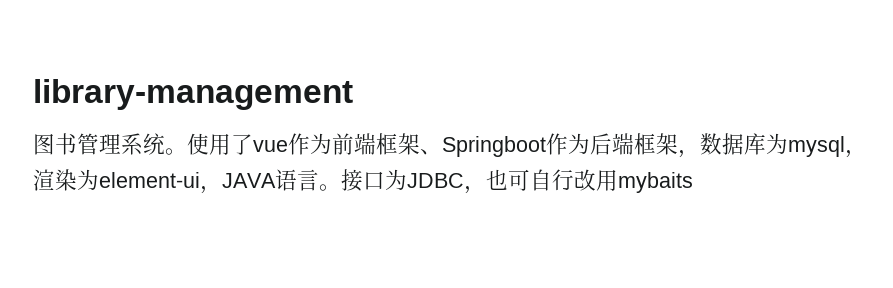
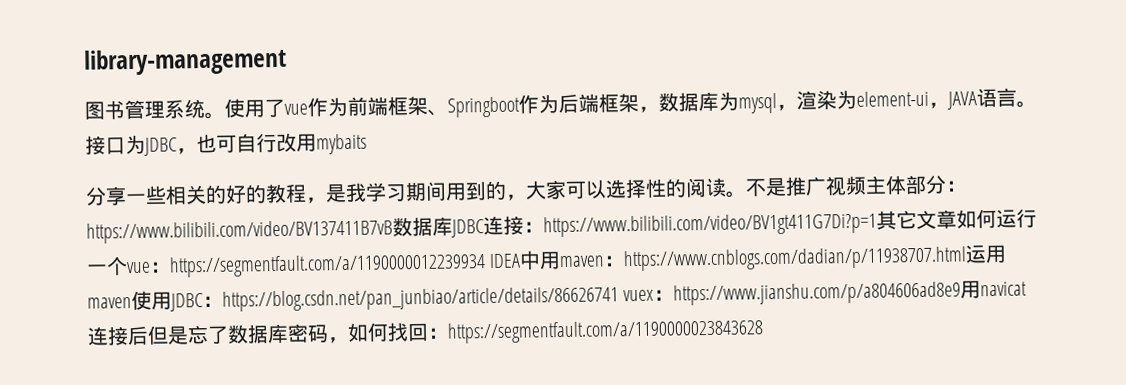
(693, 182) none -> [85,174,967,206] [86,208,1037,244] [86,244,1008,278] [87,280,1028,312] [87,319,764,346] // 分享一些相关的好的教程，是我学习期间用到的，大家可以选择性的阅读。不是推广视频主体部分：https://www.bilibili.com/video/BV137411B7vB数据库JDBC连接：https://www.bilibili.com/video/BV1gt411G7Di?p=1其它文章如何运行一个vue：https://segmentfault.com/a/1190000012239934 IDEA中用maven：https://www.cnblogs.com/dadian/p/11938707.html运用maven使用JDBC：https://blog.csdn.net/pan_junbiao/article/details/86626741 vuex：https://www.jianshu.com/p/a804606ad8e9用navicat连接后但是忘了数据库密码，如何找回：https://segmentfault.com/a/1190000023843628

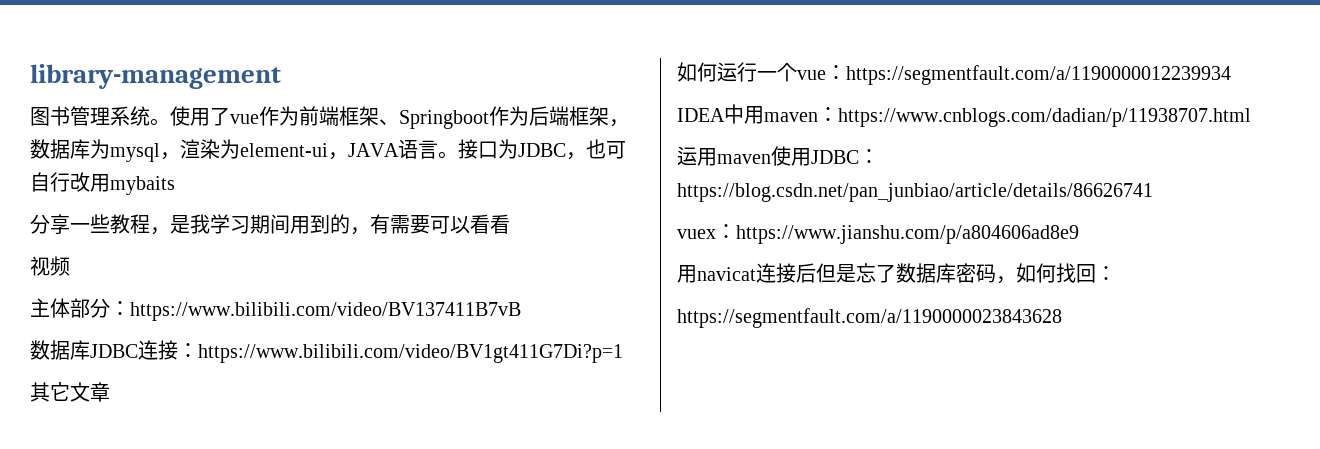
[165,184,267,205] 相关的好的 -> (110, 223) none
[525,176,827,200] 大家可以选择性的阅读。不是推广 -> [370,214,510,234] 有需要可以看看 //
(867, 185) none -> (70, 266) //
(393, 231) none -> (521, 311) //
(877, 225) none -> (623, 353) //
(957, 219) none -> (110, 392) //
(486, 265) none -> (1231, 75) //
(968, 259) none -> (1251, 117) //
(619, 299) none -> (1153, 192) //
(962, 293) none -> (1079, 234) //
(449, 333) none -> (1116, 273) //

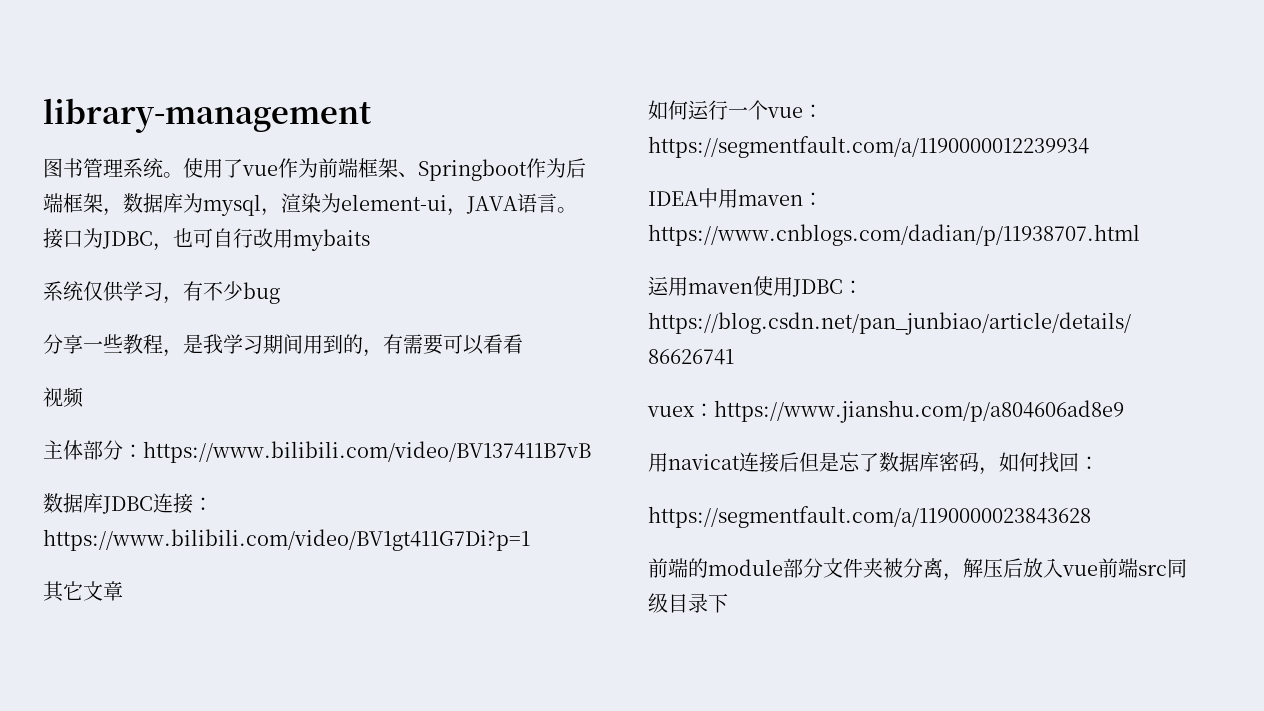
(175, 185) none -> [43,281,280,304] // 系统仅供学习，有不少bug
(1062, 318) none -> [648,558,1187,581] [648,593,728,613] // 前端的module部分文件夹被分离，解压后放入vue前端src同级目录下

